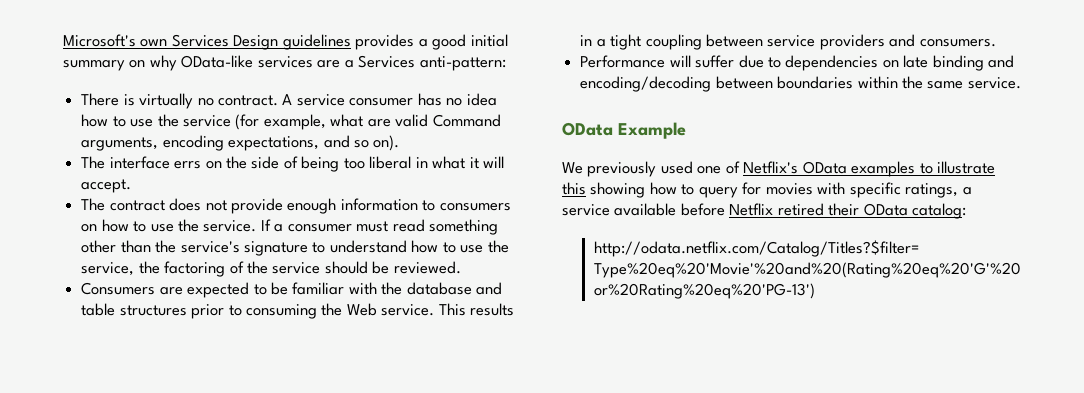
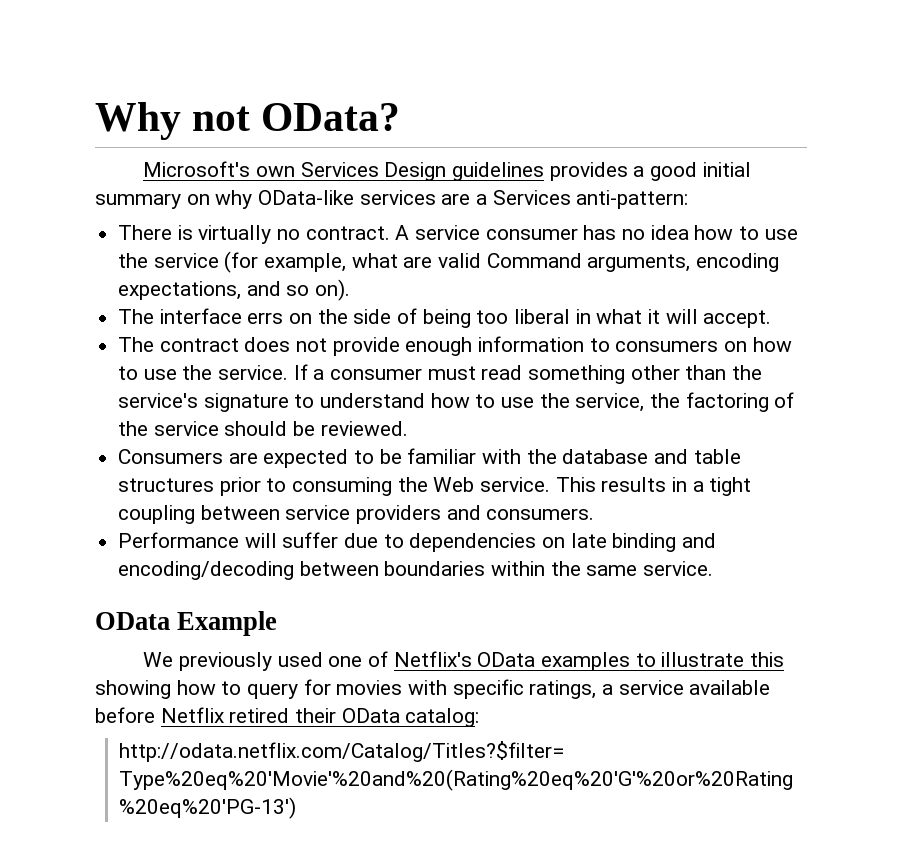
(63, 40) none -> [95,102,401,140] Why not OData? //

